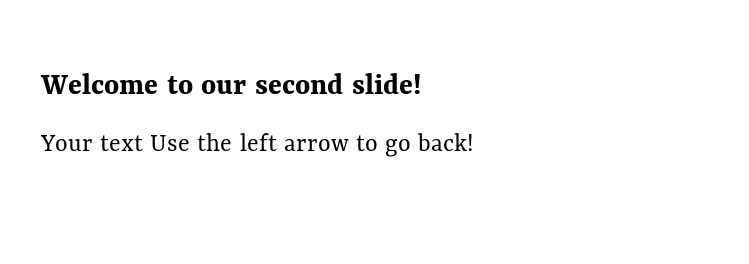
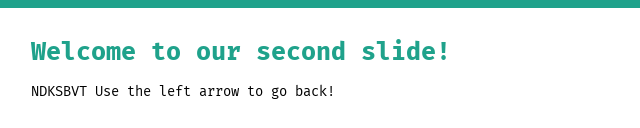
[40,135,144,151] Your text -> [31,86,87,96] NDKSBVT

